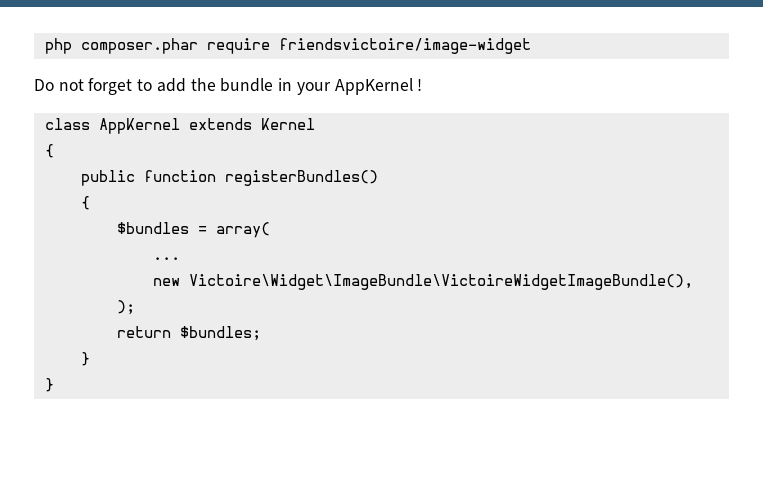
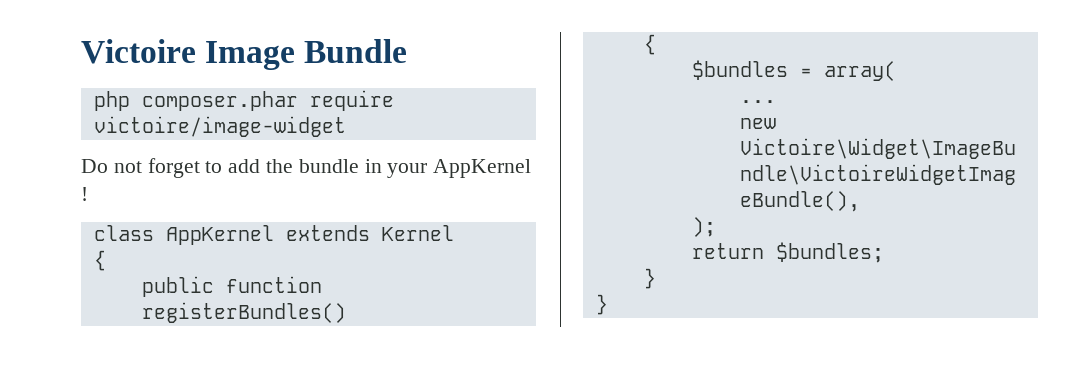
(44, 46) none -> [81,39,408,70] Victoire Image Bundle //
[278,38,531,54] friendsvictoire/image-widget -> [93,116,346,137] victoire/image-widget

